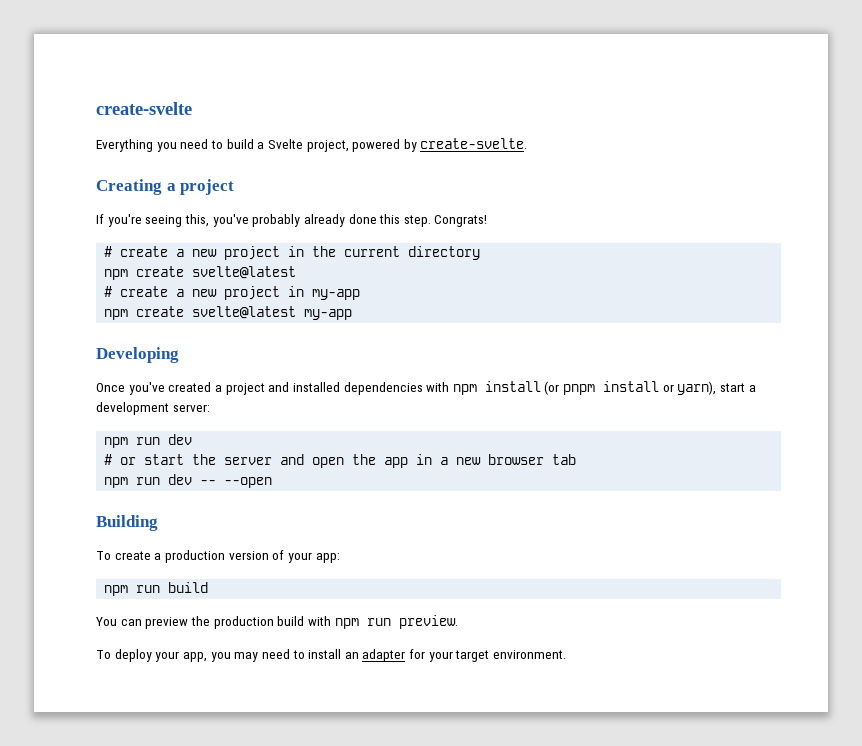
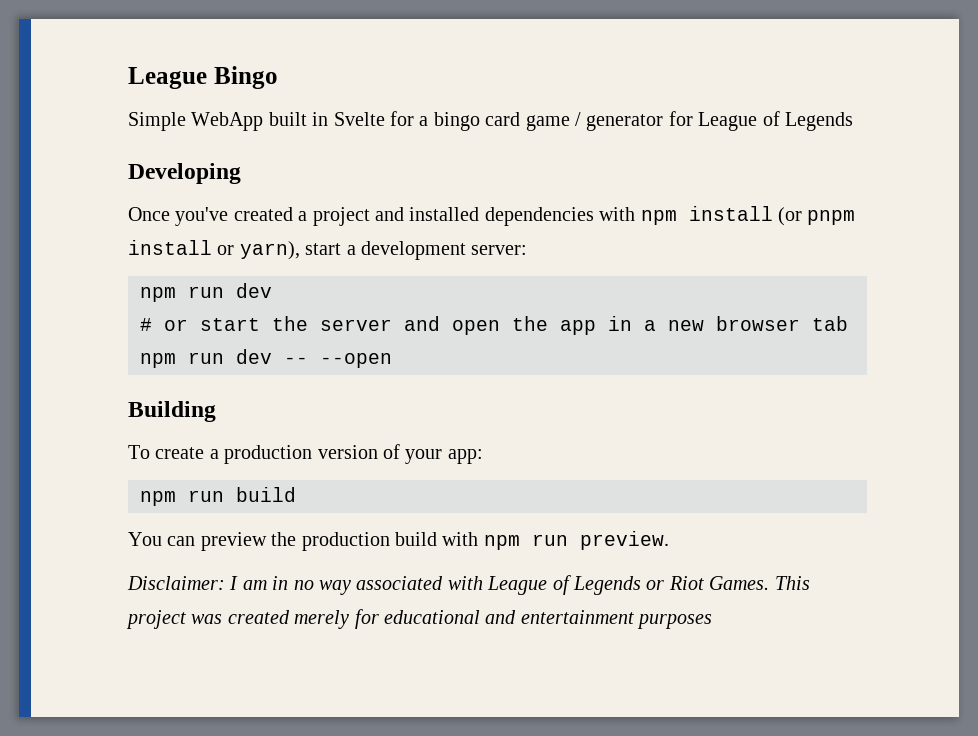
[96,102,192,115] [96,138,528,152] [96,179,235,195] [96,214,488,227] [104,246,481,260] [104,266,297,280] [104,286,361,300] [104,306,353,320] create-svelte // Everything you need to build a Svelte project, powered by create-svelte. // Creating a project // If you're seeing this, you've probably already done this step. Congrats! // # create a new project in the current directory // npm create svelte@latest // # create a new project in my-app // npm create svelte@latest my-app -> [128,66,278,89] [128,111,853,131] League Bingo // Simple WebApp built in Svelte for a bingo card game / generator for League of Legends
[96,649,567,662] To deploy your app, you may need to install an adapter for your target environment. -> [127,575,810,595] [126,609,713,629] Disclaimer: I am in no way associated with League of Legends or Riot Games. This project was created merely for educational and entertainment purposes

